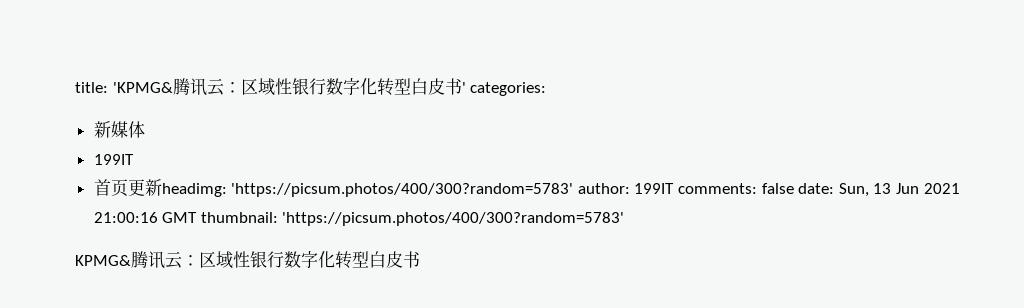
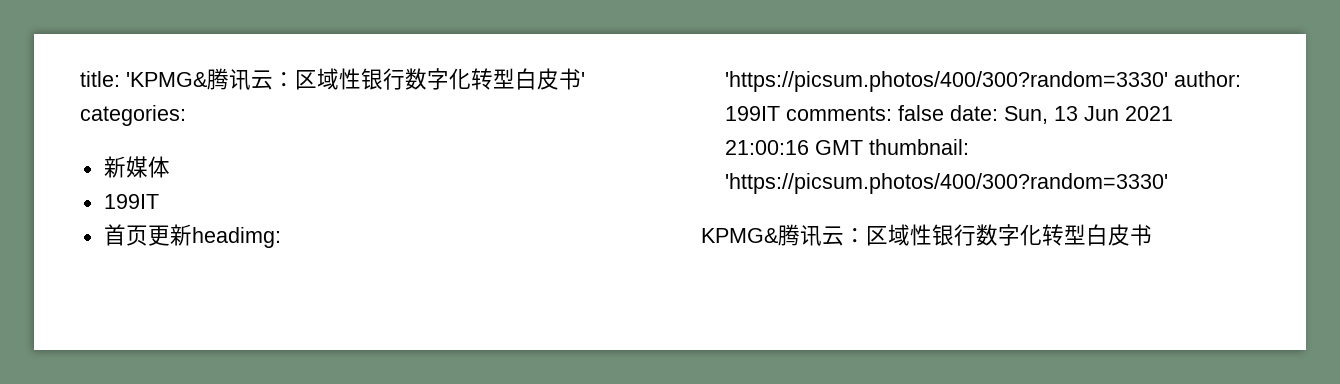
[231,183,574,197] 'https://picsum.photos/400/300?random=5783' -> [724,71,1168,92] 'https://picsum.photos/400/300?random=3330'
[282,212,625,226] 'https://picsum.photos/400/300?random=5783' -> [724,173,1168,194] 'https://picsum.photos/400/300?random=3330'

